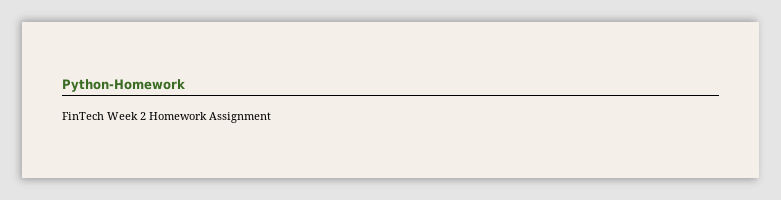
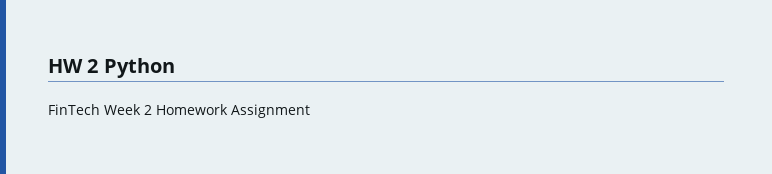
[62,79,185,92] Python-Homework -> [48,58,175,78] HW 2 Python

